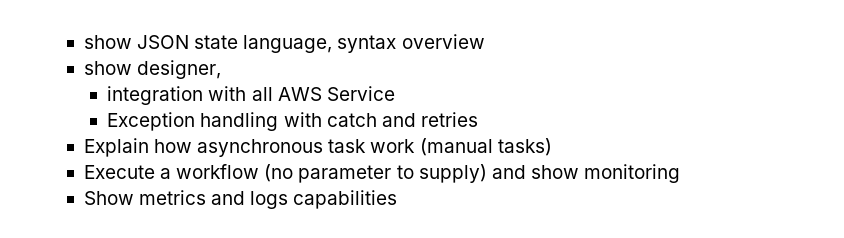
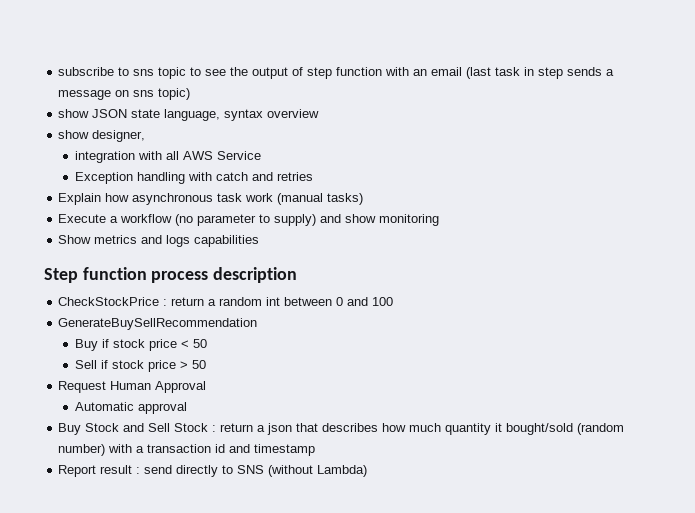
(83, 42) none -> [58,67,615,79] [58,88,191,100] subscribe to sns topic to see the output of step function with an email (last task in step sends a message on sns topic) //
(398, 199) none -> [44,267,298,283] [58,297,394,306] [58,318,258,330] [74,339,207,351] [74,360,206,372] [58,381,207,393] [74,402,187,414] [58,423,625,435] [58,444,316,456] [58,465,368,477] // Step function process description // CheckStockPrice : return a random int between 0 and 100 // GenerateBuySellRecommendation // Buy if stock price < 50 // Sell if stock price > 50 // Request Human Approval // Automatic approval // Buy Stock and Sell Stock : return a json that describes how much quantity it bought/sold (random number) with a transaction id and timestamp // Report result : send directly to SNS (without Lambda)

